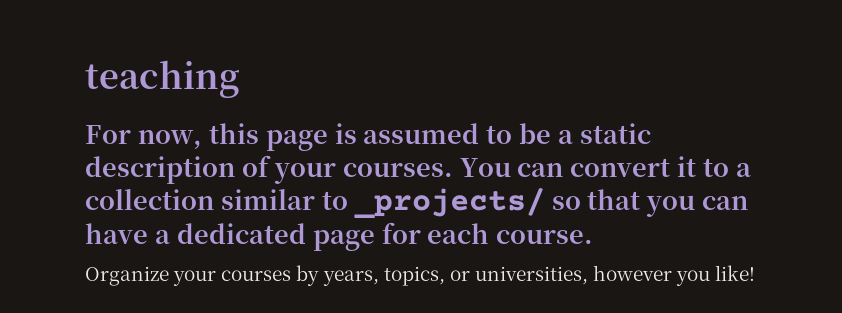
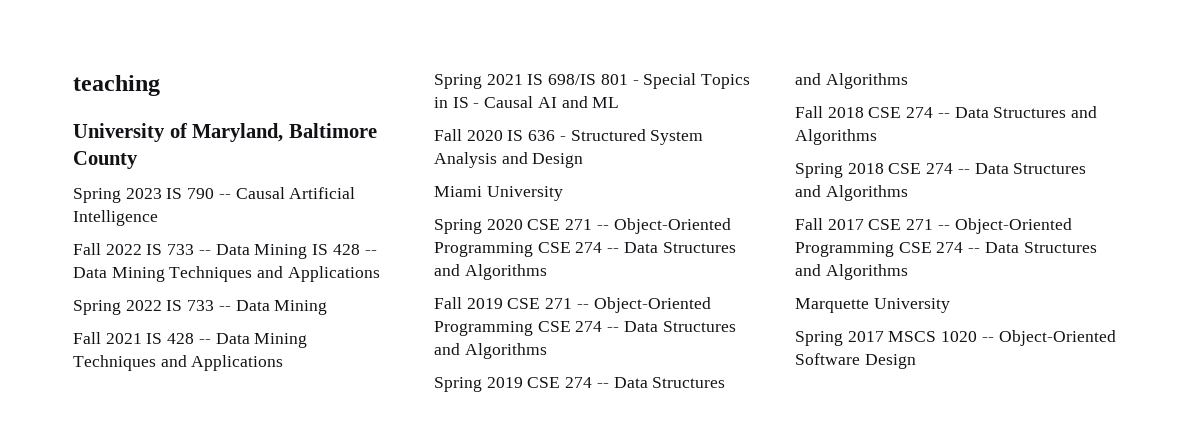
[85,123,651,151] [85,155,751,184] [85,188,749,219] [85,222,594,251] [85,265,756,286] For now, this page is assumed to be a static description of your courses. You can convert it to a collection similar to _projects/ so that you can have a dedicated page for each course. // Organize your courses by years, topics, or universities, however you like! -> [73,123,377,142] [73,151,138,169] [73,187,356,203] [73,210,158,226] [73,243,377,259] [73,266,380,282] [73,300,328,315] [73,332,308,348] [73,355,284,371] [434,73,751,89] [434,96,620,108] [434,129,704,145] [434,152,584,168] [434,186,563,201] [434,218,731,234] [434,242,736,257] [434,264,547,280] [434,297,711,313] [434,321,736,336] [434,343,547,359] [434,377,726,392] [795,73,908,89] [795,106,1098,118] [795,129,877,145] [795,163,1087,178] [795,185,908,201] [795,218,1072,234] [795,242,1097,257] [795,264,908,280] [795,298,950,313] [795,330,1116,346] [795,353,916,369] University of Maryland, Baltimore County // Spring 2023 IS 790 -- Causal Artificial Intelligence // Fall 2022 IS 733 -- Data Mining IS 428 -- Data Mining Techniques and Applications // Spring 2022 IS 733 -- Data Mining // Fall 2021 IS 428 -- Data Mining Techniques and Applications // Spring 2021 IS 698/IS 801 - Special Topics in IS - Causal AI and ML // Fall 2020 IS 636 - Structured System Analysis and Design // Miami University // Spring 2020 CSE 271 -- Object-Oriented Programming CSE 274 -- Data Structures and Algorithms // Fall 2019 CSE 271 -- Object-Oriented Programming CSE 274 -- Data Structures and Algorithms // Spring 2019 CSE 274 -- Data Structures and Algorithms // Fall 2018 CSE 274 -- Data Structures and Algorithms // Spring 2018 CSE 274 -- Data Structures and Algorithms // Fall 2017 CSE 271 -- Object-Oriented Programming CSE 274 -- Data Structures and Algorithms // Marquette University // Spring 2017 MSCS 1020 -- Object-Oriented Software Design

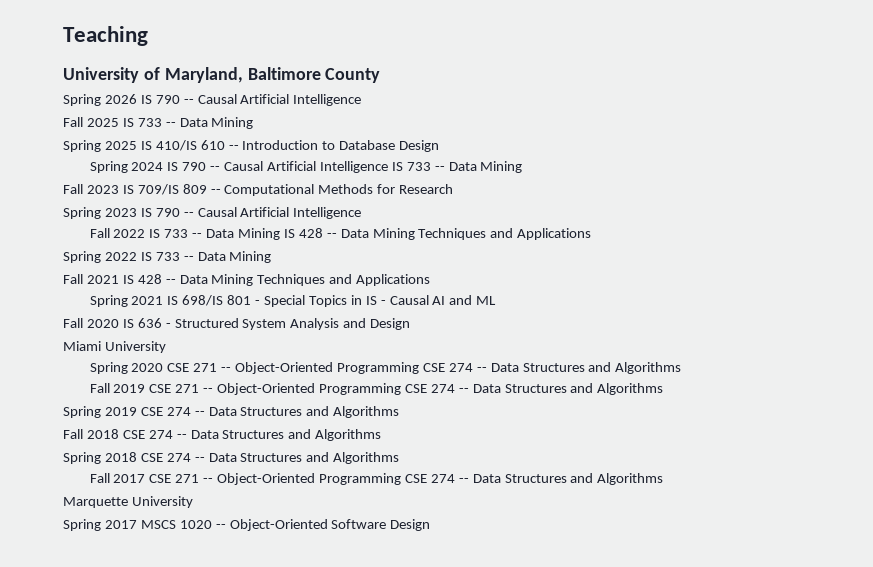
[73,75,160,96] teaching -> [63,26,148,46] Teaching
(138, 160) none -> [63,94,362,106] [63,117,254,129] [63,140,440,152] [89,161,523,173] [63,184,454,196] // Spring 2026 IS 790 -- Causal Artificial Intelligence // Fall 2025 IS 733 -- Data Mining // Spring 2025 IS 410/IS 610 -- Introduction to Database Design // Spring 2024 IS 790 -- Causal Artificial Intelligence IS 733 -- Data Mining // Fall 2023 IS 709/IS 809 -- Computational Methods for Research

